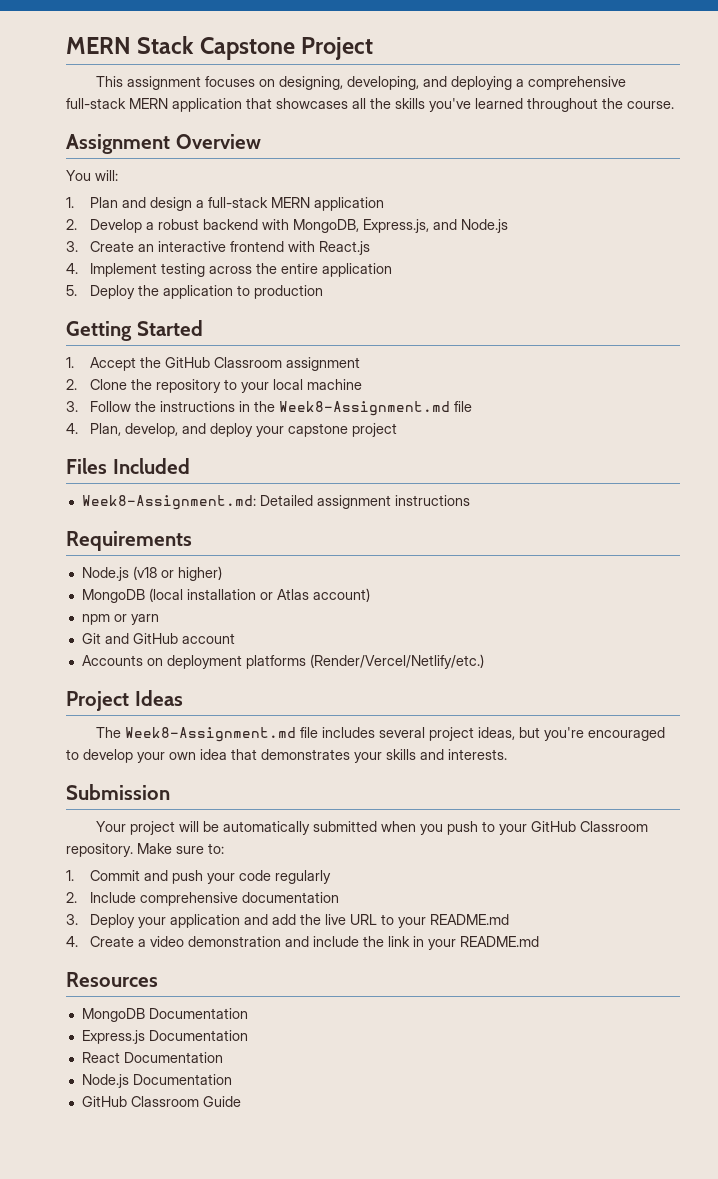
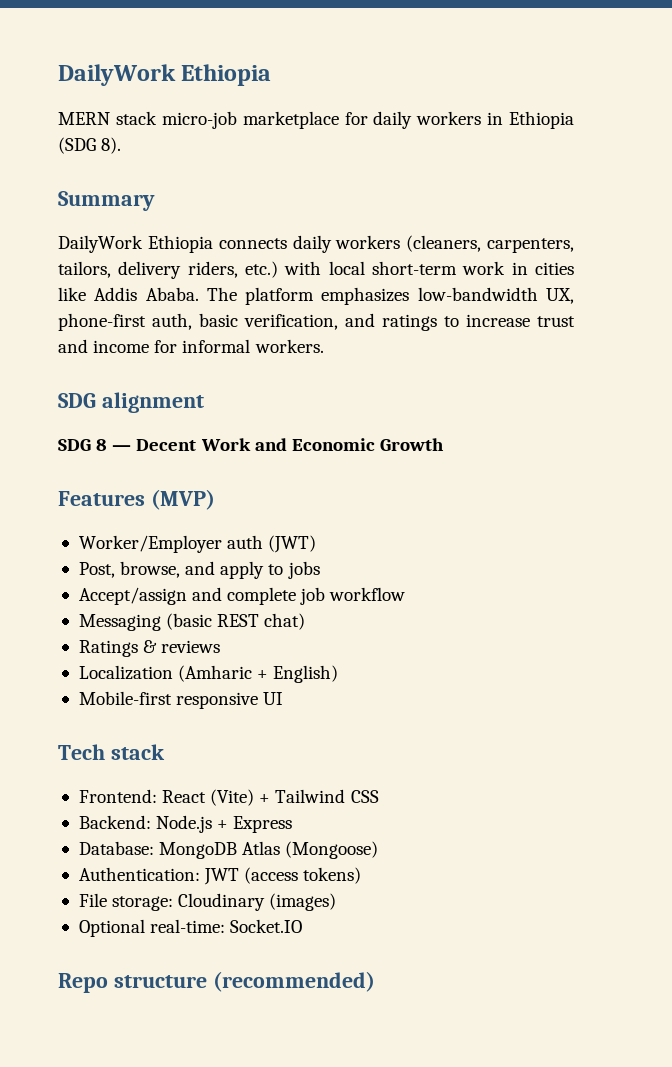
[66,36,374,60] [95,76,626,90] [66,98,674,112] [66,134,261,154] [66,170,118,181] [66,197,385,211] [66,219,509,233] [66,241,371,255] [66,263,393,277] [66,285,324,299] [66,320,203,341] [66,357,361,371] [66,379,363,393] [66,401,473,416] [66,423,398,437] [66,458,190,474] [81,495,470,510] [66,531,192,551] [81,566,222,581] [81,588,370,603] [81,614,159,625] [81,633,235,644] [81,654,484,669] [66,690,183,711] [95,727,665,742] [66,749,507,763] [66,784,170,800] [95,821,648,835] [66,843,224,857] [66,870,332,884] [66,892,340,906] [66,914,510,928] [66,936,540,950] [66,972,158,987] [81,1008,248,1022] [81,1030,248,1044] [81,1052,223,1063] [81,1074,232,1088] [81,1096,241,1107] MERN Stack Capstone Project // This assignment focuses on designing, developing, and deploying a comprehensive full-stack MERN application that showcases all the skills you've learned throughout the course. // Assignment Overview // You will: // 1. Plan and design a full-stack MERN application // 2. Develop a robust backend with MongoDB, Express.js, and Node.js // 3. Create an interactive frontend with React.js // 4. Implement testing across the entire application // 5. Deploy the application to production // Getting Started // 1. Accept the GitHub Classroom assignment // 2. Clone the repository to your local machine // 3. Follow the instructions in the Week8-Assignment.md file // 4. Plan, develop, and deploy your capstone project // Files Included // Week8-Assignment.md: Detailed assignment instructions // Requirements // Node.js (v18 or higher) // MongoDB (local installation or Atlas account) // npm or yarn // Git and GitHub account // Accounts on deployment platforms (Render/Vercel/Netlify/etc.) // Project Ideas // The Week8-Assignment.md file includes several project ideas, but you're encouraged to develop your own idea that demonstrates your skills and interests. // Submission // Your project will be automatically submitted when you push to your GitHub Classroom repository. Make sure to: // 1. Commit and push your code regularly // 2. Include comprehensive documentation // 3. Deploy your application and add the live URL to your README.md // 4. Create a video demonstration and include the link in your README.md // Resources // MongoDB Documentation // Express.js Documentation // React Documentation // Node.js Documentation // GitHub Classroom Guide -> [58,64,272,86] [58,111,574,129] [58,137,122,154] [58,191,155,211] [58,235,574,253] [58,261,574,279] [58,287,574,305] [58,313,575,331] [58,339,324,353] [58,392,204,413] [58,438,444,451] [58,489,215,510] [78,535,317,553] [78,561,320,579] [78,587,406,605] [78,613,306,631] [78,640,221,657] [78,665,339,683] [78,691,284,709] [58,744,165,760] [78,789,379,806] [78,815,293,833] [78,841,379,859] [78,867,362,885] [78,893,337,911] [78,919,303,937] [58,971,375,993] DailyWork Ethiopia // MERN stack micro-job marketplace for daily workers in Ethiopia (SDG 8). // Summary // DailyWork Ethiopia connects daily workers (cleaners, carpenters, tailors, delivery riders, etc.) with local short-term work in cities like Addis Ababa. The platform emphasizes low-bandwidth UX, phone-first auth, basic verification, and ratings to increase trust and income for informal workers. // SDG alignment // SDG 8 — Decent Work and Economic Growth // Features (MVP) // Worker/Employer auth (JWT) // Post, browse, and apply to jobs // Accept/assign and complete job workflow // Messaging (basic REST chat) // Ratings & reviews // Localization (Amharic + English) // Mobile-first responsive UI // Tech stack // Frontend: React (Vite) + Tailwind CSS // Backend: Node.js + Express // Database: MongoDB Atlas (Mongoose) // Authentication: JWT (access tokens) // File storage: Cloudinary (images) // Optional real-time: Socket.IO // Repo structure (recommended)

